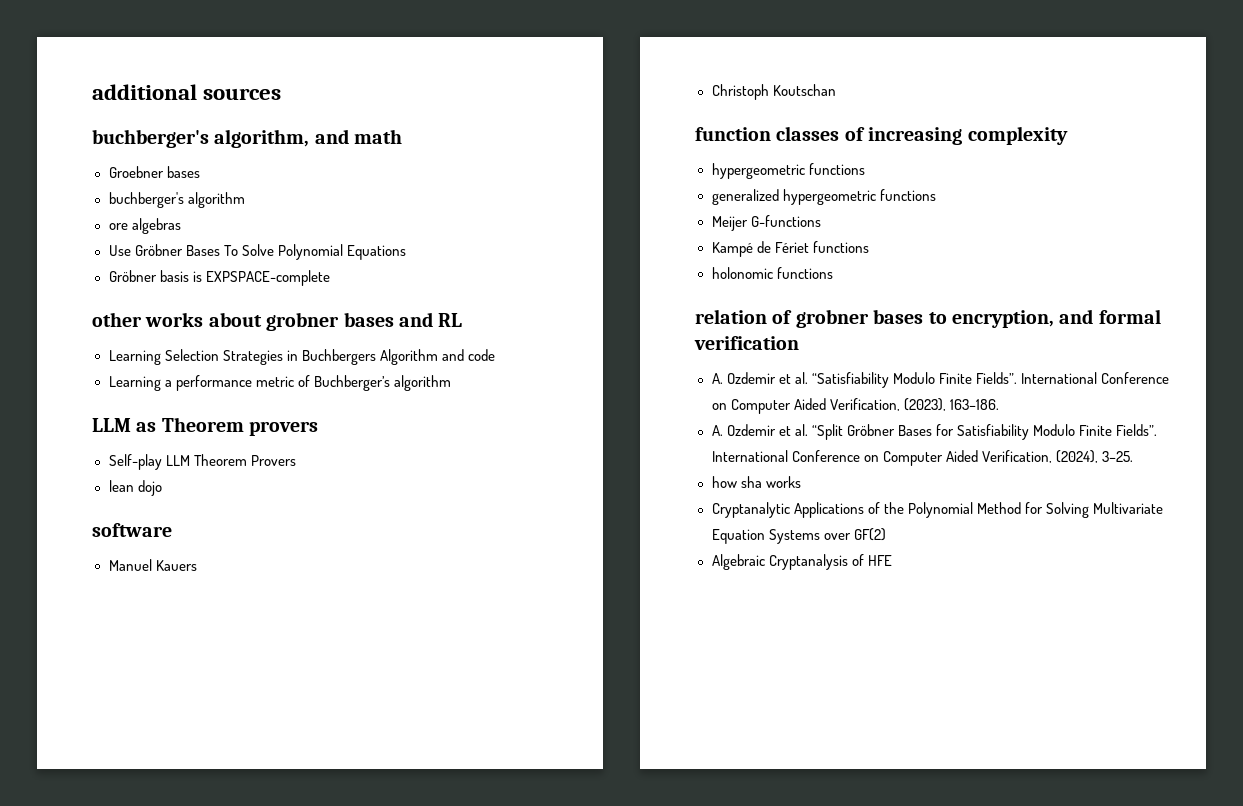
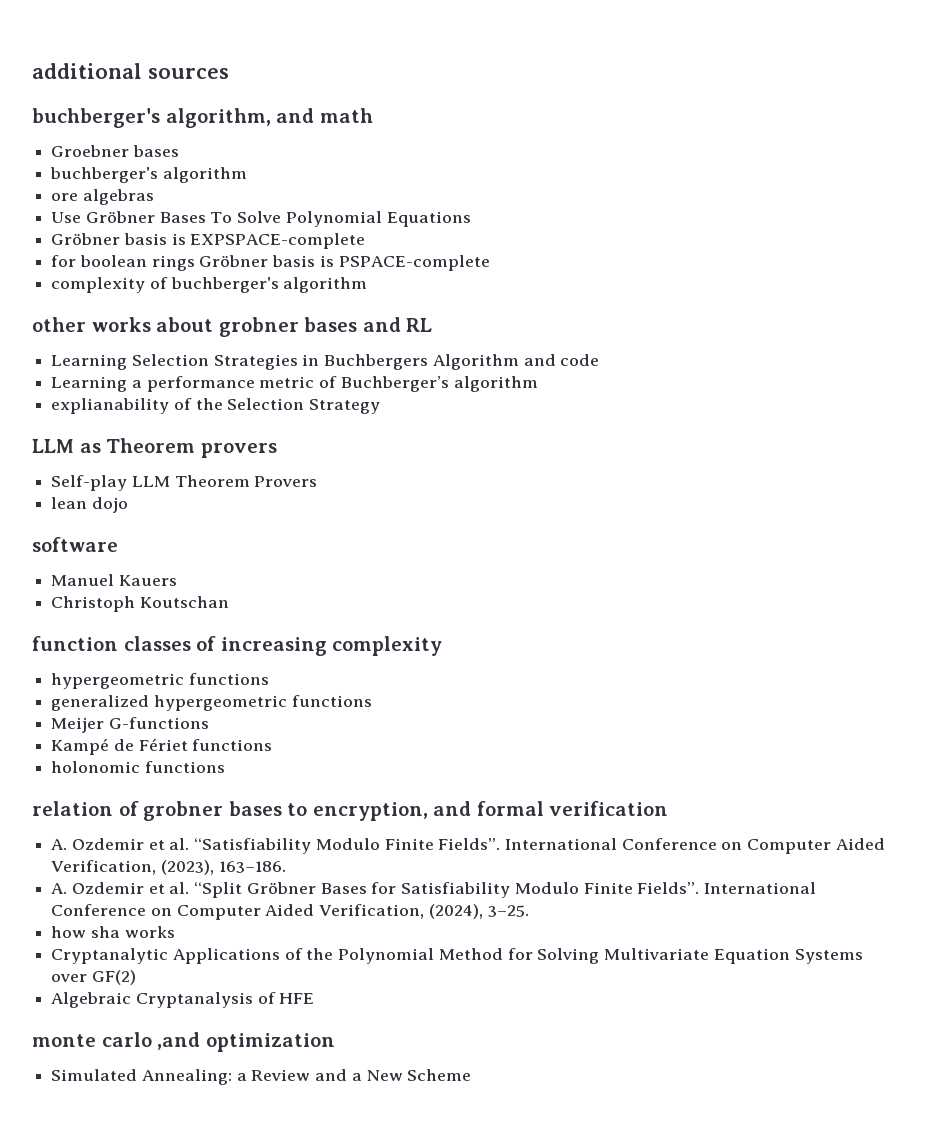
(330, 278) none -> [51,255,490,271] [51,277,368,293] // for boolean rings Gröbner basis is PSPACE-complete // complexity of buchberger's algorithm
(451, 383) none -> [51,398,381,414] // explianability of the Selection Strategy
(892, 560) none -> [32,1032,335,1052] [51,1069,472,1085] // monte carlo ,and optimization // Simulated Annealing: a Review and a New Scheme

